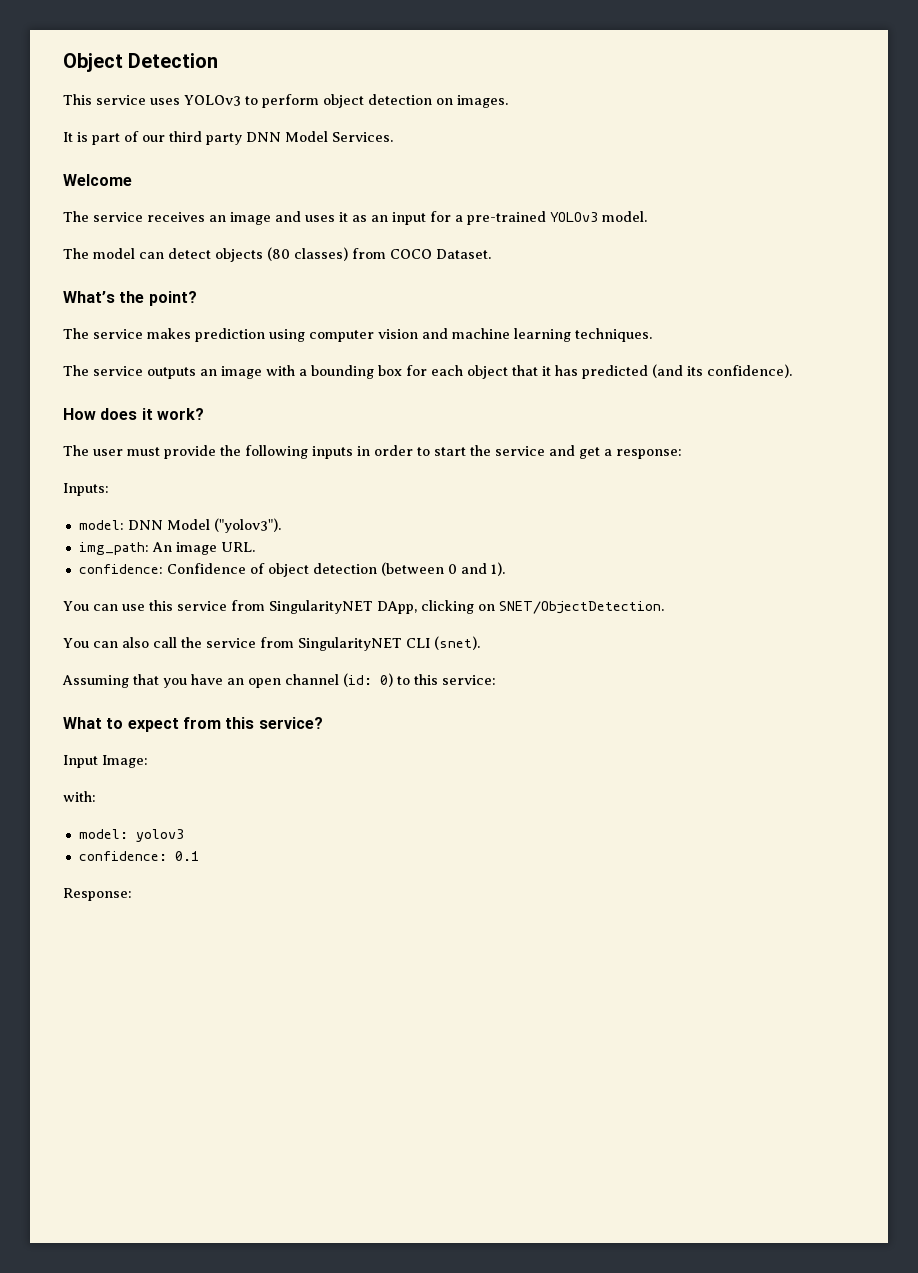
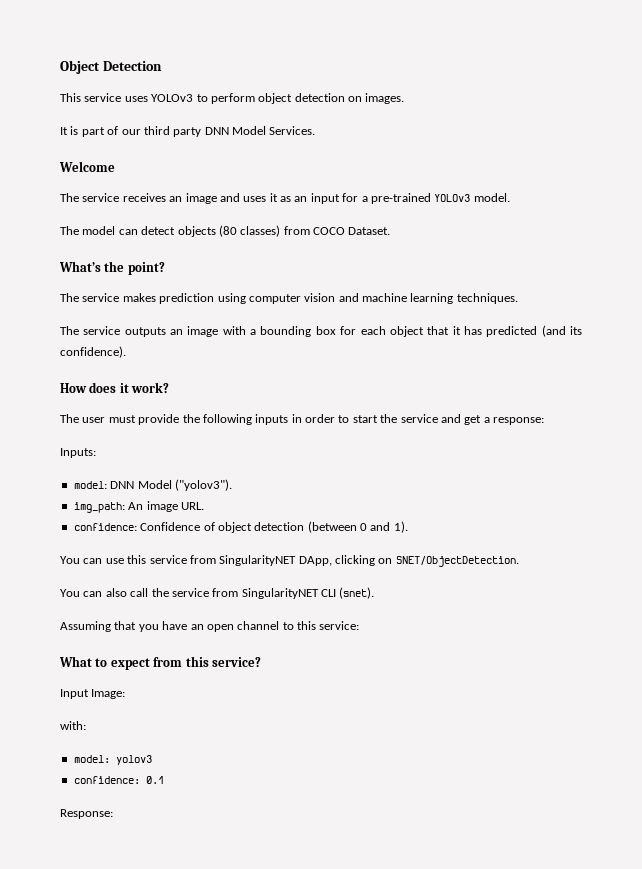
[343,673,393,687] (id: 0) -> (280, 625) none

